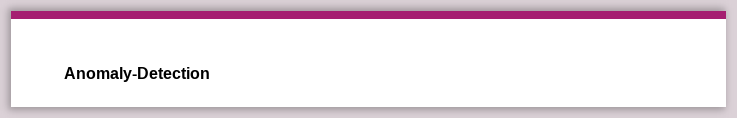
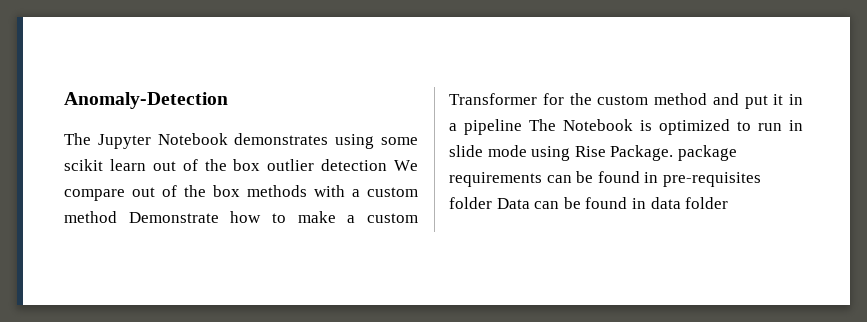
(210, 74) none -> [64,133,418,149] [64,159,418,171] [64,185,418,201] [64,211,418,223] [449,93,803,109] [449,119,803,135] [449,145,737,161] [449,171,761,187] [449,197,729,209] // The Jupyter Notebook demonstrates using some scikit learn out of the box outlier detection We compare out of the box methods with a custom method Demonstrate how to make a custom Transformer for the custom method and put it in a pipeline The Notebook is optimized to run in slide mode using Rise Package. package requirements can be found in pre-requisites folder Data can be found in data folder

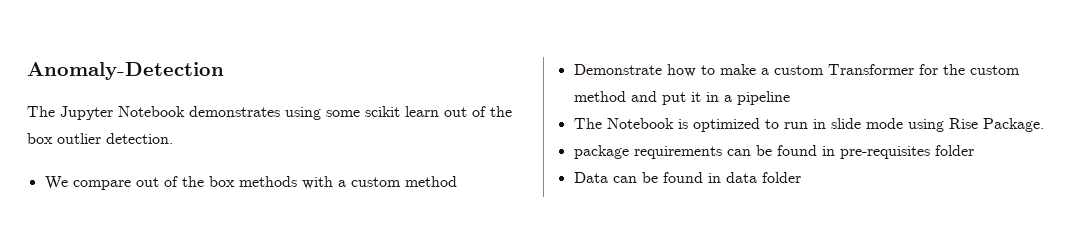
[321,159,388,171] detection -> [106,133,173,144] detection. //
(117, 217) none -> (457, 181) //
(522, 127) none -> (790, 98) //
(674, 153) none -> (1044, 125) //
(492, 203) none -> (974, 150) //

